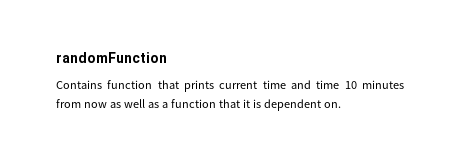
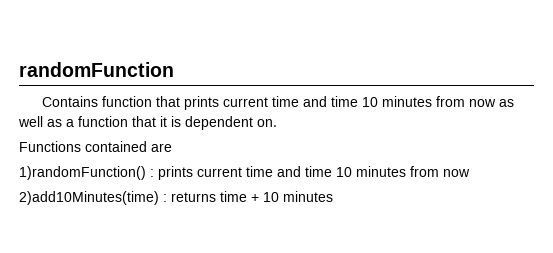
(341, 105) none -> [19,141,172,152] [19,166,470,180] [19,191,333,205] // Functions contained are // 1)randomFunction() : prints current time and time 10 minutes from now // 2)add10Minutes(time) : returns time + 10 minutes

